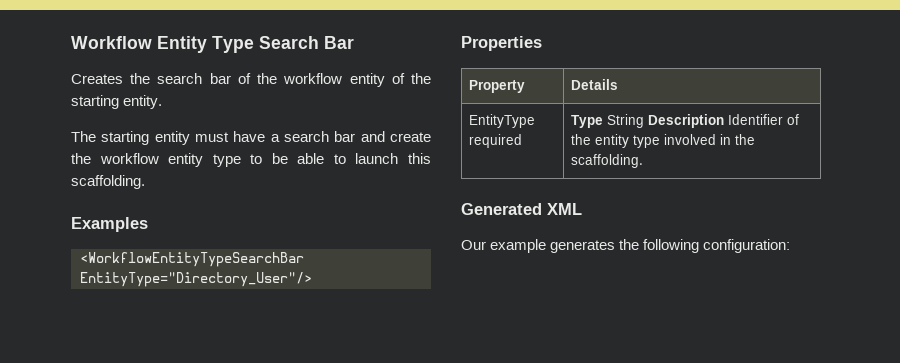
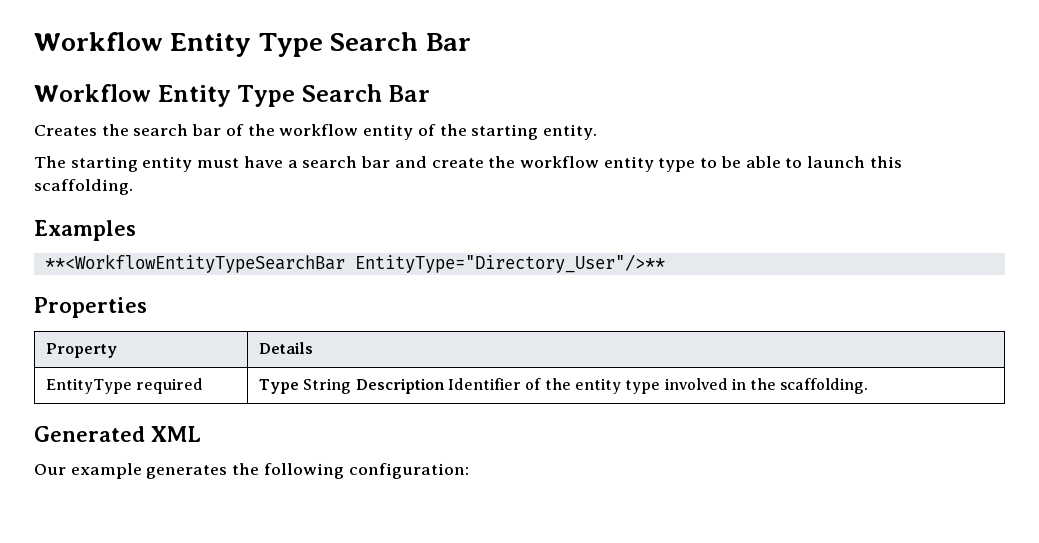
[71,36,354,53] Workflow Entity Type Search Bar -> [34,32,471,57] [34,84,431,107] Workflow Entity Type Search Bar // Workflow Entity Type Search Bar
[80,252,304,267] [80,272,312,287] <WorkflowEntityTypeSearchBar EntityType="Directory_User"/> -> [44,254,665,273] **<WorkflowEntityTypeSearchBar EntityType="Directory_User"/>**

